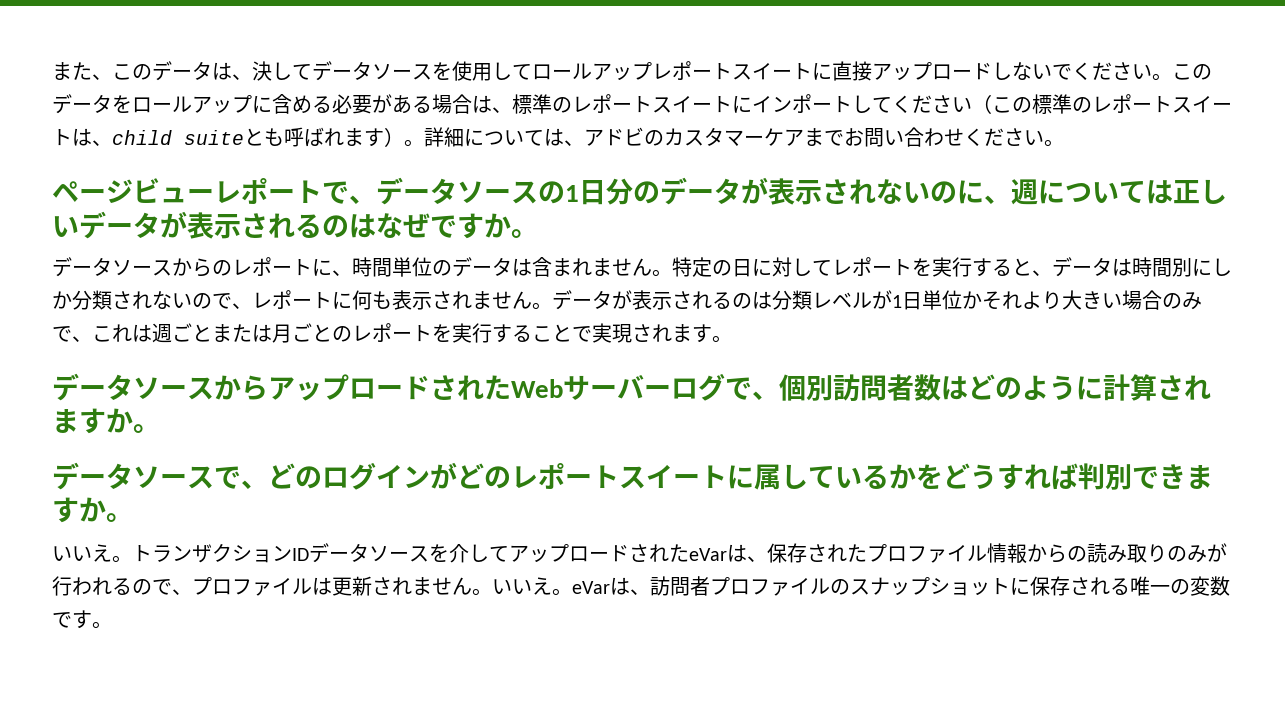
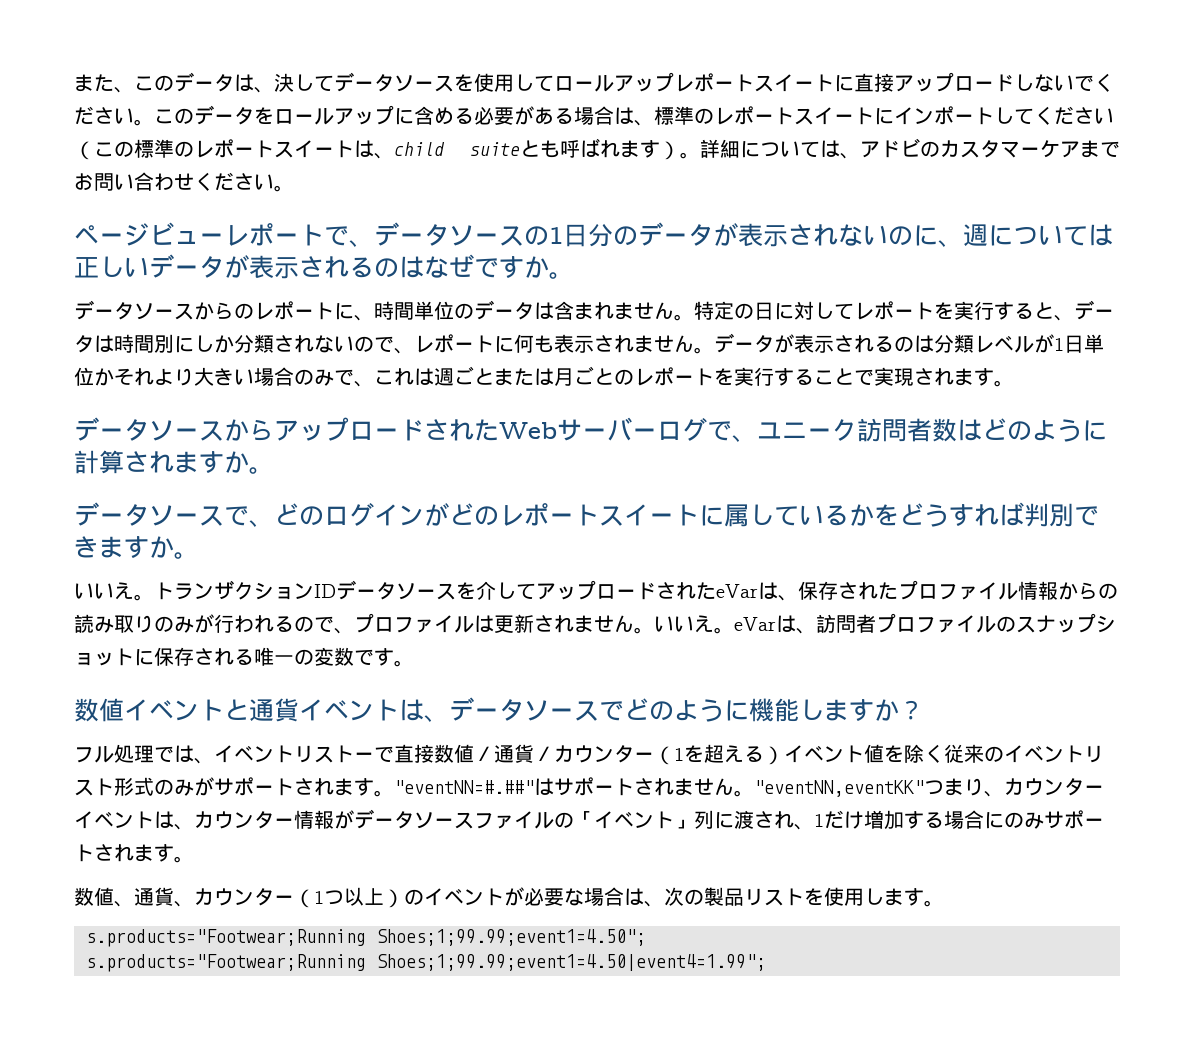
[779,374,833,401] 個別 -> [757,419,857,441] ユニーク
(112, 625) none -> [74,697,924,722] [74,744,1104,765] [74,777,1104,797] [74,809,1104,830] [74,844,194,863] [74,887,944,908] [86,929,646,947] [86,954,766,972] // 数値イベントと通貨イベントは、データソースでどのように機能しますか？ // フル処理では、イベントリストーで直接数値／通貨／カウンター（1を超える）イベント値を除く従来のイベントリスト形式のみがサポートされます。"eventNN=#.##"はサポートされません。"eventNN,eventKK"つまり、カウンターイベントは、カウンター情報がデータソースファイルの「イベント」列に渡され、1だけ増加する場合にのみサポートされます。 // 数値、通貨、カウンター（1つ以上）のイベントが必要な場合は、次の製品リストを使用します。 // s.products="Footwear;Running Shoes;1;99.99;event1=4.50"; // s.products="Footwear;Running Shoes;1;99.99;event1=4.50|event4=1.99";

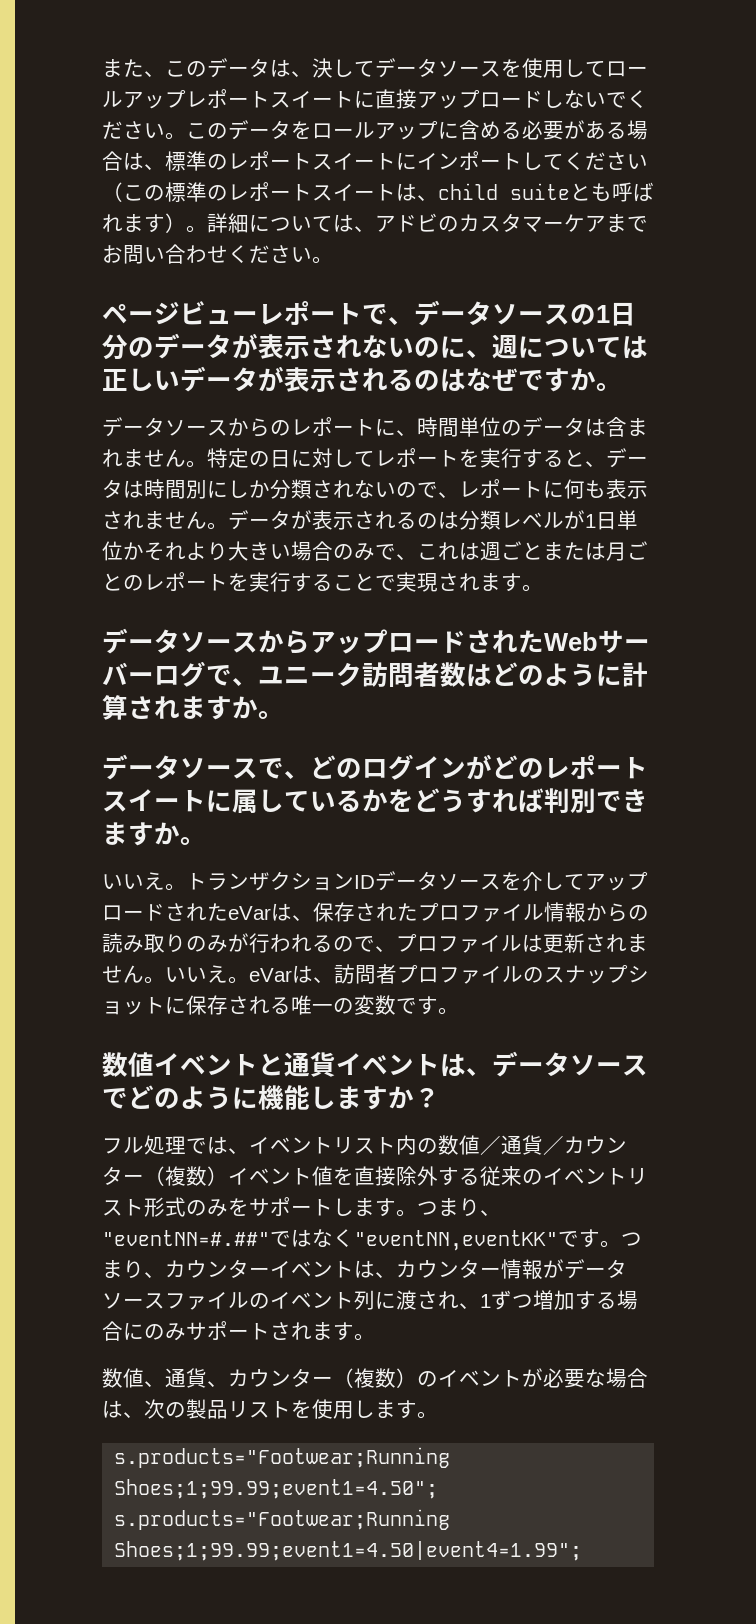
[354,744,434,763] ーで直接 -> [396,1135,438,1155] 内の
[674,744,764,763] 1を超える -> [165,1166,207,1186] 複数
[904,744,944,763] 除く -> [354,1166,480,1186] 直接除外する
[194,777,924,797] がサポートされます。"eventNN=#.##"はサポートされません。"eventNN,eventKK" -> [228,1197,501,1217] [102,1229,621,1251] をサポートします。つまり、"eventNN=#.##"ではなく"eventNN,eventKK"です。
[574,811,694,829] 「イベント」 -> [270,1292,354,1309] イベント
[824,810,864,829] だけ -> [491,1290,533,1310] ずつ
[314,887,384,906] 1つ以上 -> [354,1368,396,1388] 複数

